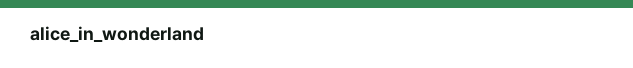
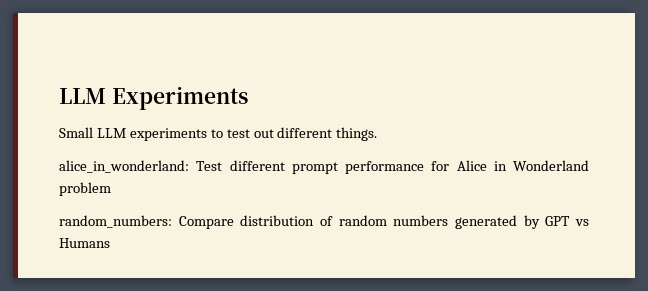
[30,26,204,42] alice_in_wonderland -> [59,86,248,110] [59,127,378,141] [59,160,589,174] [59,182,111,196] [59,215,590,229] [59,238,110,248] LLM Experiments // Small LLM experiments to test out different things. // alice_in_wonderland: Test different prompt performance for Alice in Wonderland problem // random_numbers: Compare distribution of random numbers generated by GPT vs Humans

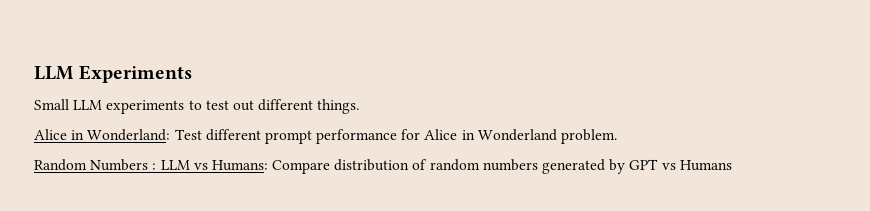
[59,160,189,173] alice_in_wonderland: -> [34,129,171,141] Alice in Wonderland:
[59,182,111,196] [59,215,172,228] problem // random_numbers: -> [561,129,618,144] [34,159,268,171] problem. // Random Numbers : LLM vs Humans:

